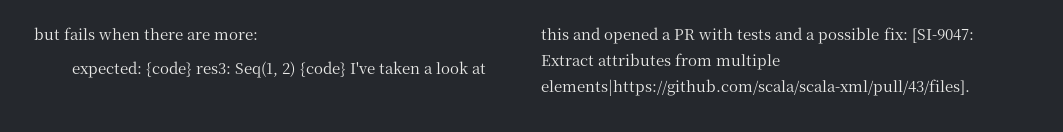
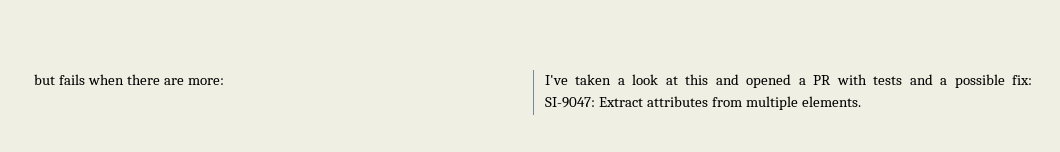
[72,61,346,78] expected: {code} res3: Seq(1, 2) {code} -> (224, 81) none
[911,28,974,43] [SI-9047: -> [545,97,595,108] SI-9047:
[541,79,970,96] elements|https://github.com/scala/scala-xml/pull/43/files]. -> [801,96,861,107] elements.

